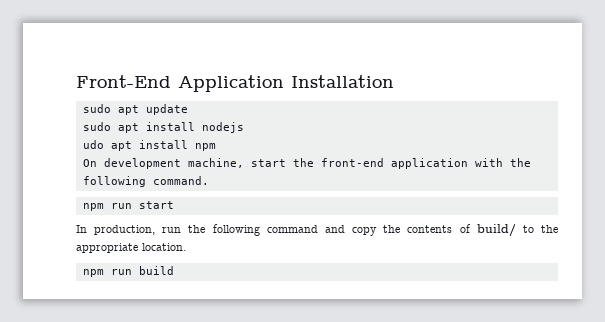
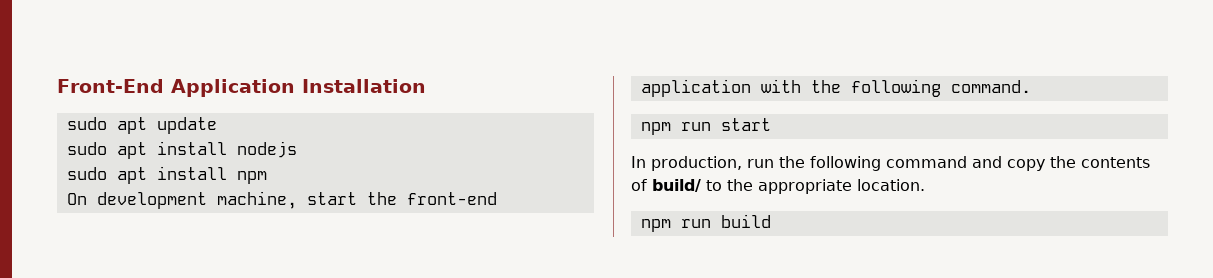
[82,140,104,149] udo -> [66,167,107,180] sudo

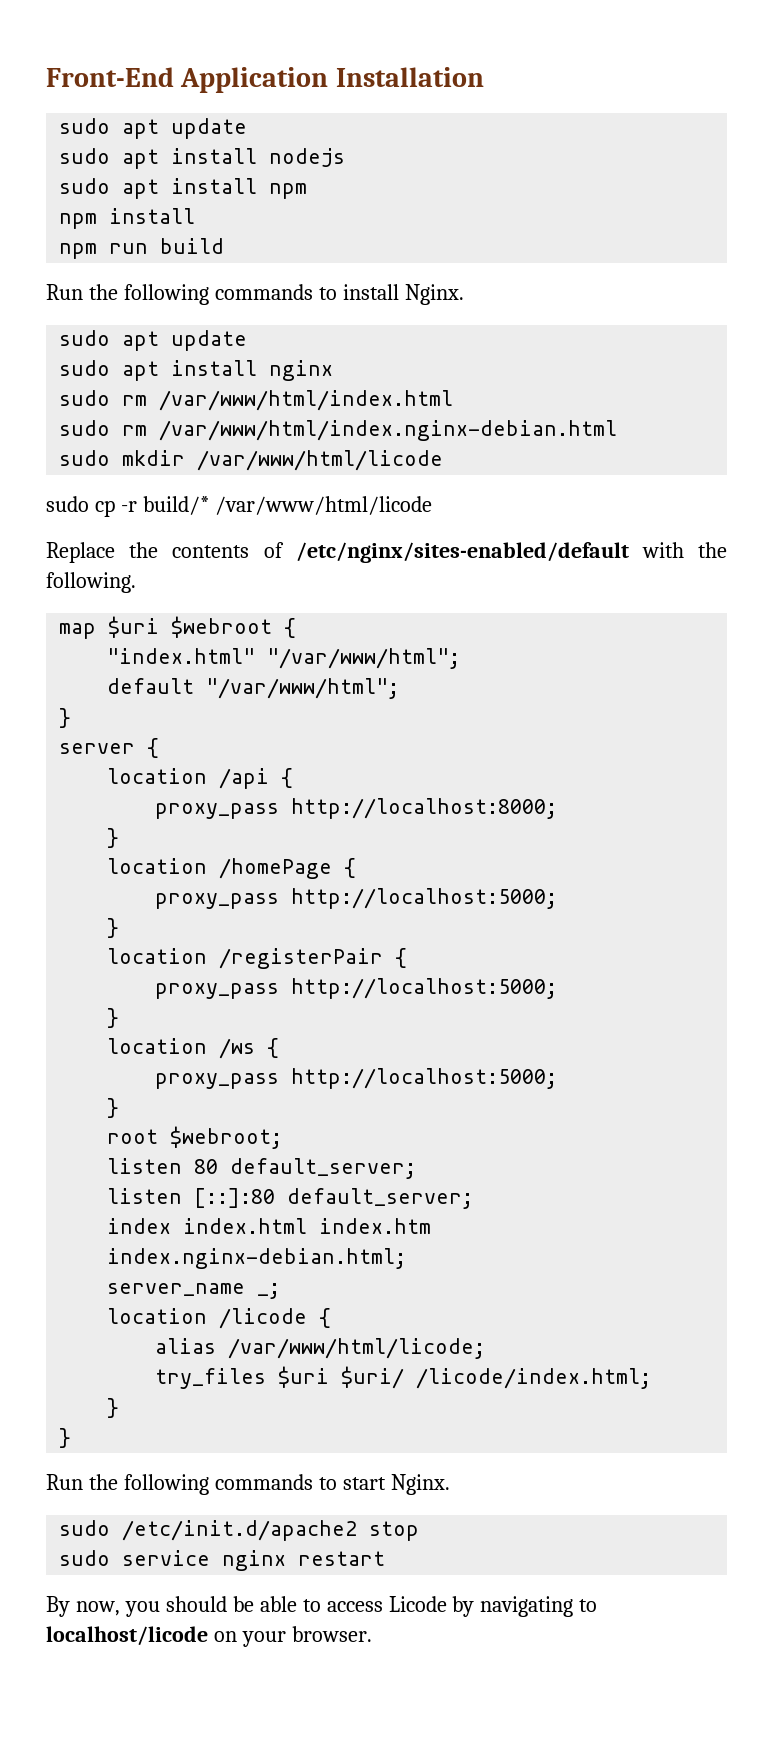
[66,191,497,209] [640,79,1031,97] [640,118,771,135] [631,156,1150,171] [631,179,925,194] [640,214,771,232] On development machine, start the front-end application with the following command. // npm run start // In production, run the following command and copy the contents of build/ to the appropriate location. // npm run build -> [59,208,196,229] [59,238,225,259] [46,284,464,305] [59,330,248,351] [59,360,334,381] [59,390,454,411] [59,420,618,441] [59,450,444,471] [46,496,432,517] [46,542,727,563] [46,572,136,593] [59,616,297,639] [107,648,461,669] [107,678,400,699] [59,708,72,728] [59,738,160,758] [107,768,294,789] [155,798,558,819] [107,828,120,848] [107,858,357,879] [155,888,558,909] [107,918,120,938] [107,948,408,969] [155,978,558,999] [107,1008,120,1028] [107,1038,280,1059] [155,1068,558,1089] [107,1098,120,1118] [107,1126,283,1149] [107,1158,417,1179] [107,1188,474,1209] [107,1218,432,1234] [107,1248,407,1269] [107,1283,281,1299] [107,1308,332,1329] [155,1338,486,1359] [155,1366,652,1389] [107,1398,120,1418] [59,1428,72,1448] [46,1474,450,1495] [59,1520,420,1541] [59,1550,386,1571] [46,1596,598,1617] [46,1626,372,1647] npm install // npm run build // Run the following commands to install Nginx. // sudo apt update // sudo apt install nginx // sudo rm /var/www/html/index.html // sudo rm /var/www/html/index.nginx-debian.html // sudo mkdir /var/www/html/licode // sudo cp -r build/* /var/www/html/licode // Replace the contents of /etc/nginx/sites-enabled/default with the following. // map $uri $webroot { // "index.html" "/var/www/html"; // default "/var/www/html"; // } // server { // location /api { // proxy_pass http://localhost:8000; // } // location /homePage { // proxy_pass http://localhost:5000; // } // location /registerPair { // proxy_pass http://localhost:5000; // } // location /ws { // proxy_pass http://localhost:5000; // } // root $webroot; // listen 80 default_server; // listen [::]:80 default_server; // index index.html index.htm index.nginx-debian.html; // server_name _; // location /licode { // alias /var/www/html/licode; // try_files $uri $uri/ /licode/index.html; // } // } // Run the following commands to start Nginx. // sudo /etc/init.d/apache2 stop // sudo service nginx restart // By now, you should be able to access Licode by navigating to localhost/licode on your browser.

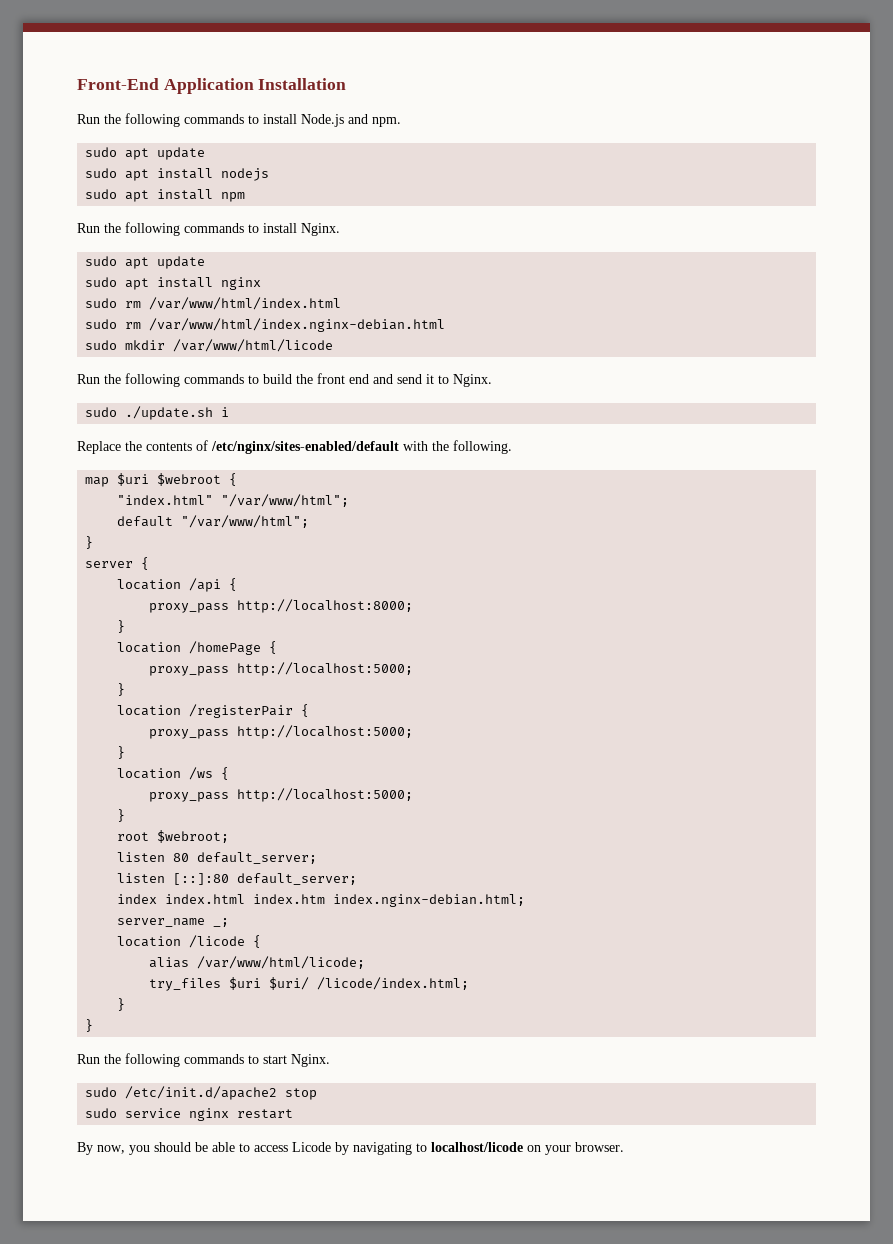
(484, 77) none -> [77,113,401,127] // Run the following commands to install Node.js and npm.
[59,208,196,229] [59,238,225,259] // npm install // npm run build -> (246, 197) none
[46,496,432,517] sudo cp -r build/* /var/www/html/licode -> [77,373,492,387] [85,406,230,420] Run the following commands to build the front end and send it to Nginx. // sudo ./update.sh i

